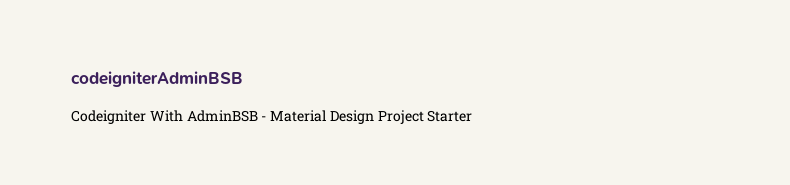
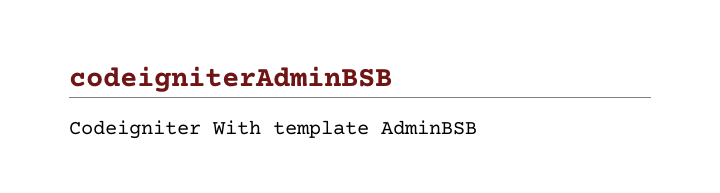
[186,110,473,124] AdminBSB - Material Design Project Starter -> [273,120,477,138] template AdminBSB

